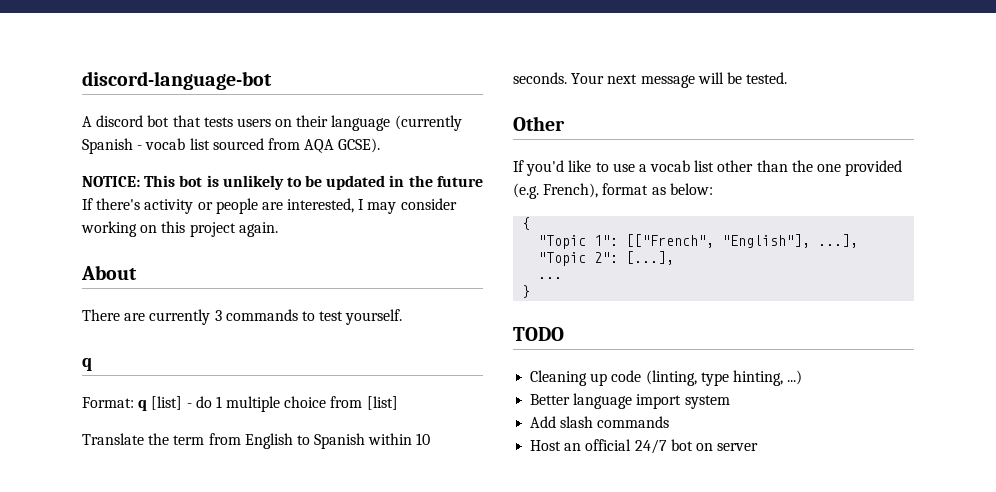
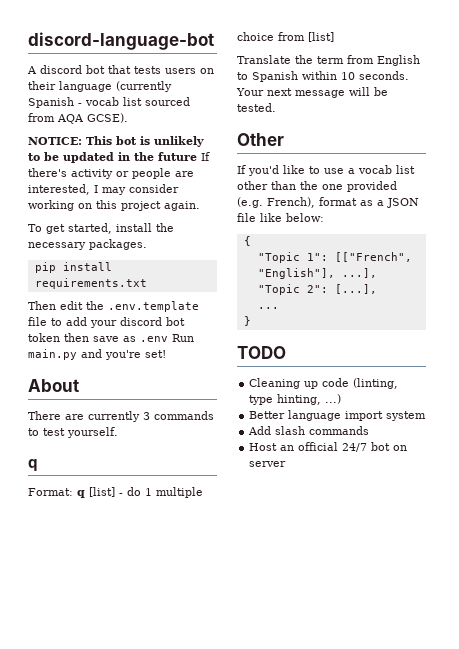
(278, 229) none -> [28,223,174,234] [28,239,147,250] [34,262,112,273] [34,278,147,289] [28,301,199,312] [28,317,185,328] [28,333,194,342] [28,349,166,360] // To get started, install the necessary packages. // pip install requirements.txt // Then edit the .env.template file to add your discord bot token then save as .env Run main.py and you're set!
(666, 191) none -> [377,198,419,208] [237,213,282,222] a JSON file like

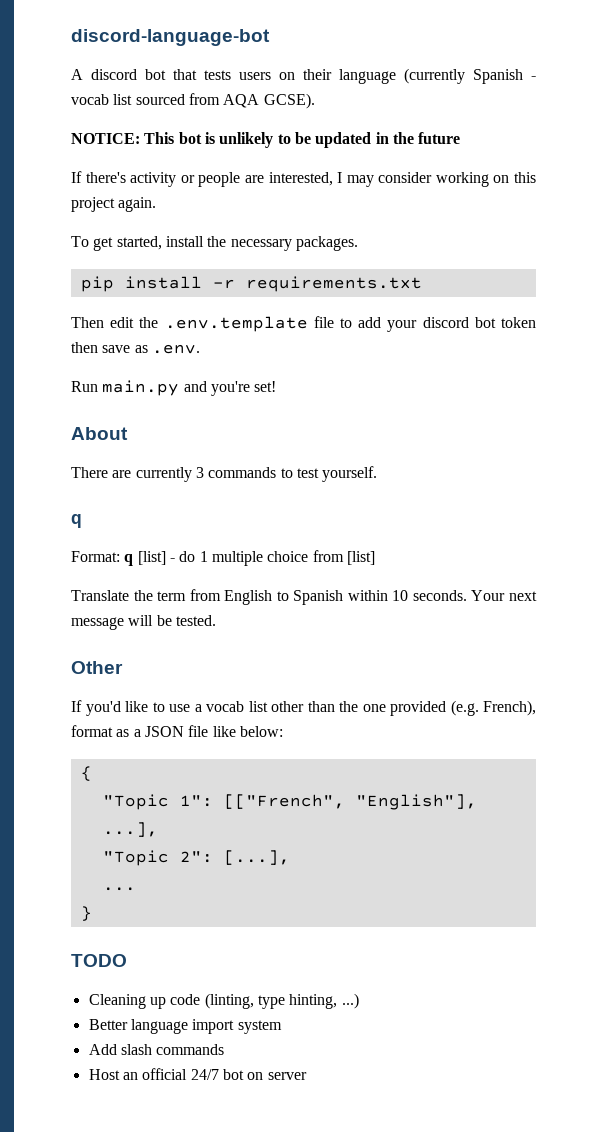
(197, 156) none -> (461, 138) //
(112, 266) none -> [212,279,235,289] -r
[140,336,168,342] .env -> [151,344,200,354] .env. //

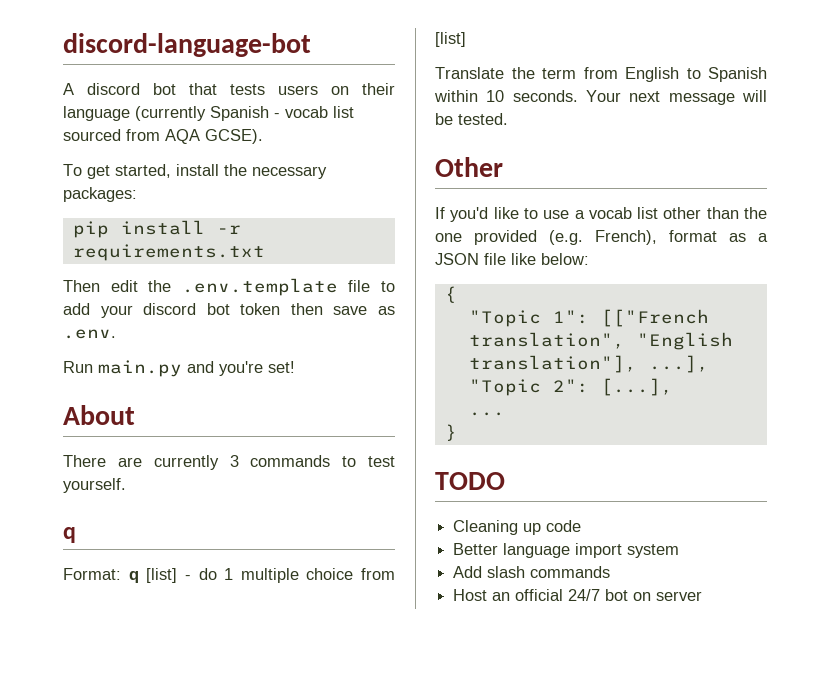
[71,132,461,148] [71,171,536,187] [71,197,157,212] // NOTICE: This bot is unlikely to be updated in the future // If there's activity or people are interested, I may consider working on this project again. -> (263, 136) none
[295,236,358,251] packages. -> [63,187,137,202] packages:
[223,794,477,810] [["French", "English"], -> [600,309,709,327] [468,332,733,350] [468,355,637,373] [["French translation", "English translation"],
[204,993,359,1009] (linting, type hinting, ...) -> (582, 526) none

